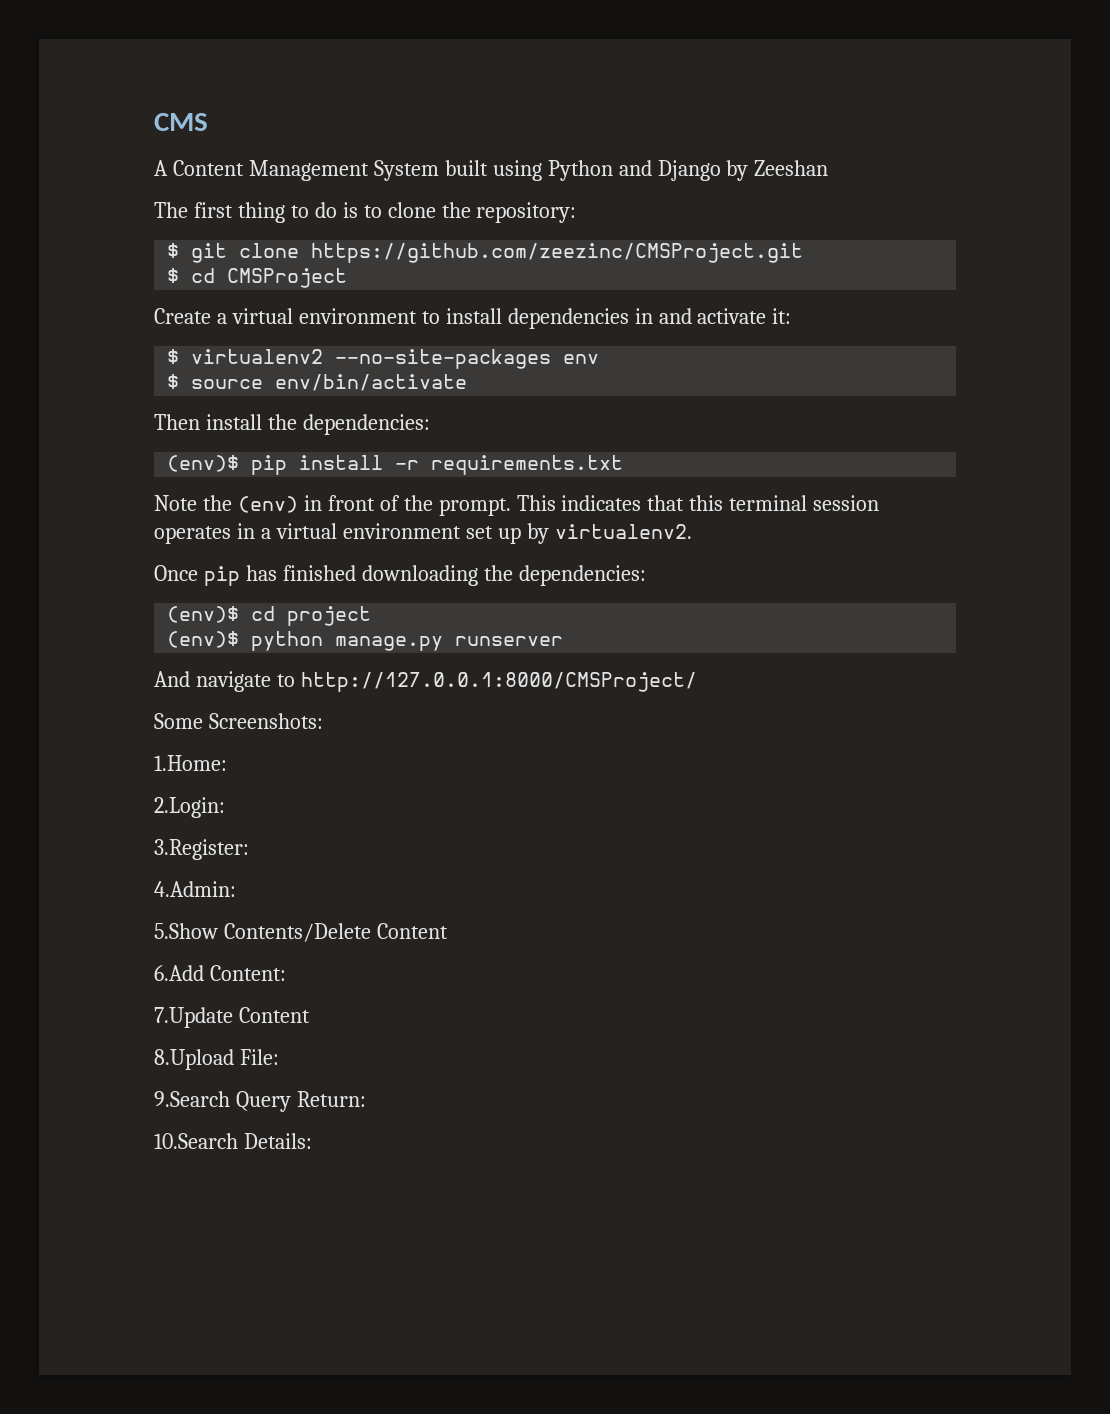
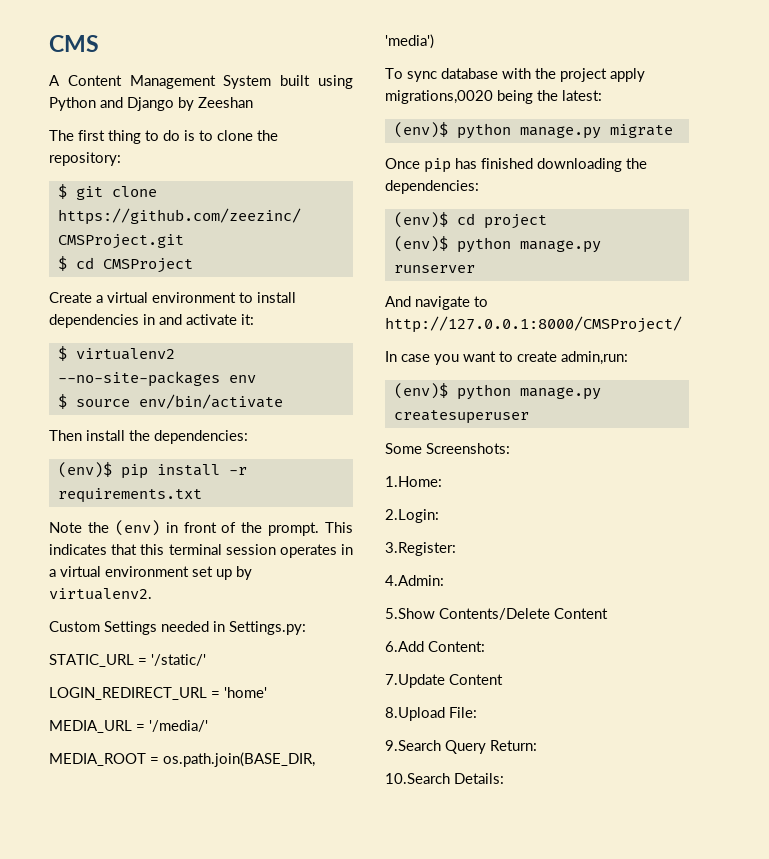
(692, 531) none -> [49,621,306,635] [49,654,206,667] [49,687,267,700] [49,720,208,733] [49,752,315,767] [385,34,434,49] [385,68,645,82] [385,90,602,104] [393,122,673,139] // Custom Settings needed in Settings.py: // STATIC_URL = '/static/' // LOGIN_REDIRECT_URL = 'home' // MEDIA_URL = '/media/' // MEDIA_ROOT = os.path.join(BASE_DIR, 'media') // To sync database with the project apply migrations,0020 being the latest: // (env)$ python manage.py migrate
(697, 682) none -> [385,351,628,365] [393,383,601,400] [393,410,529,424] // In case you want to create admin,run: // (env)$ python manage.py createsuperuser

